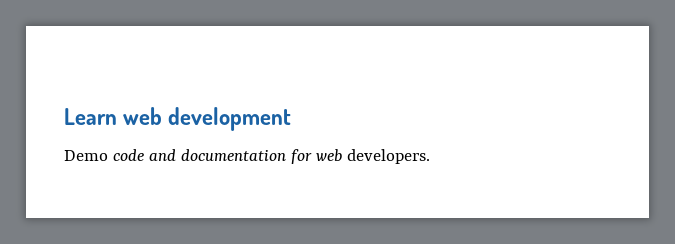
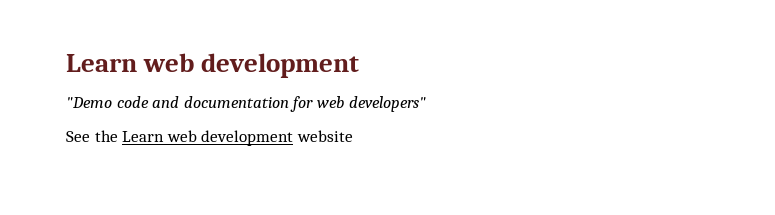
[64,150,108,161] Demo -> [66,97,112,108] "Demo
[346,149,430,164] developers. -> [348,96,426,112] [66,130,353,146] developers" // See the Learn web development website

